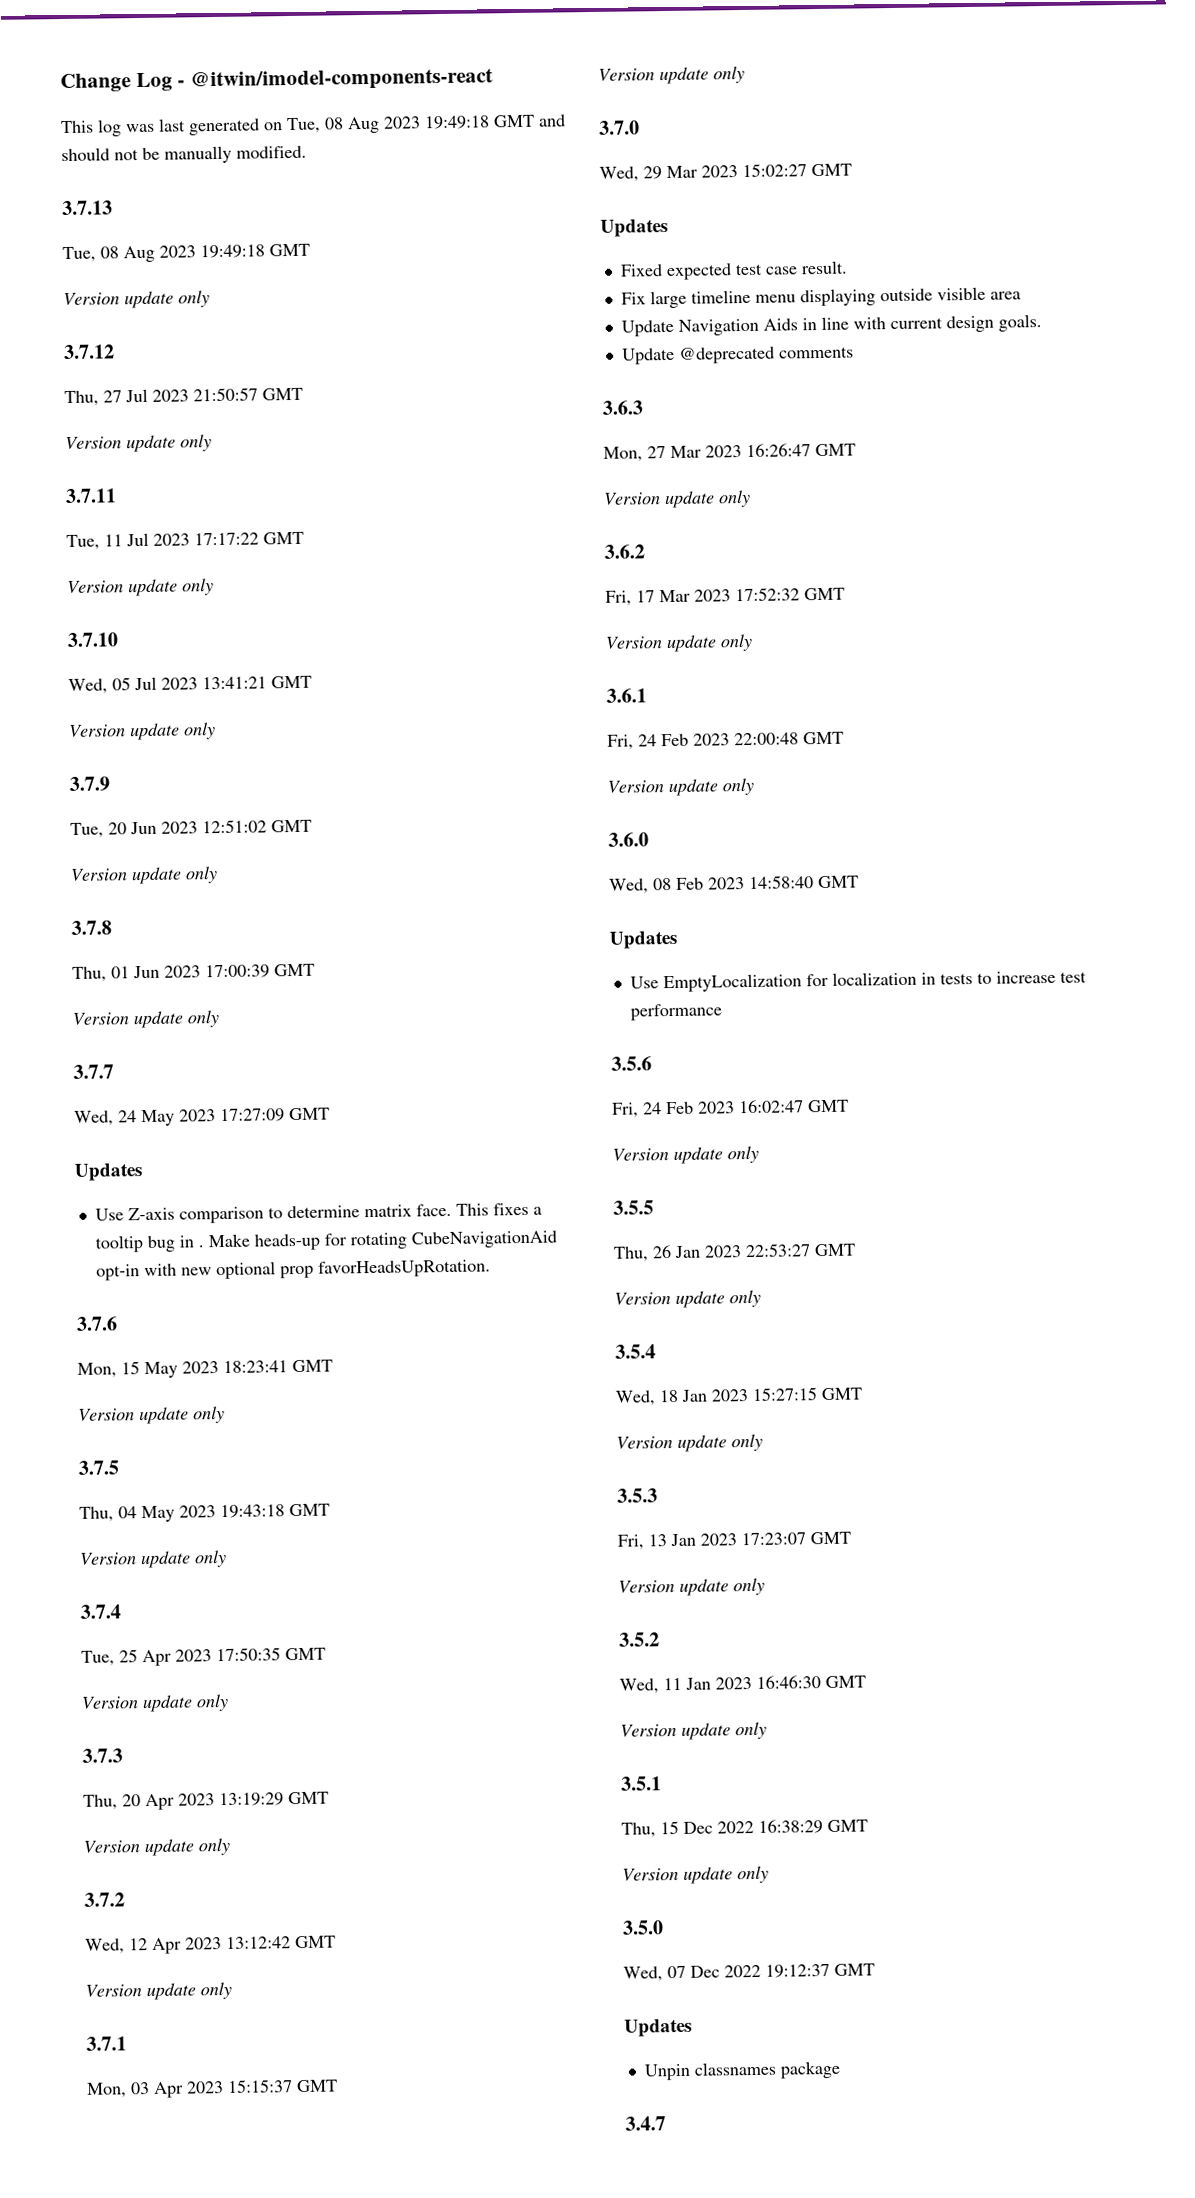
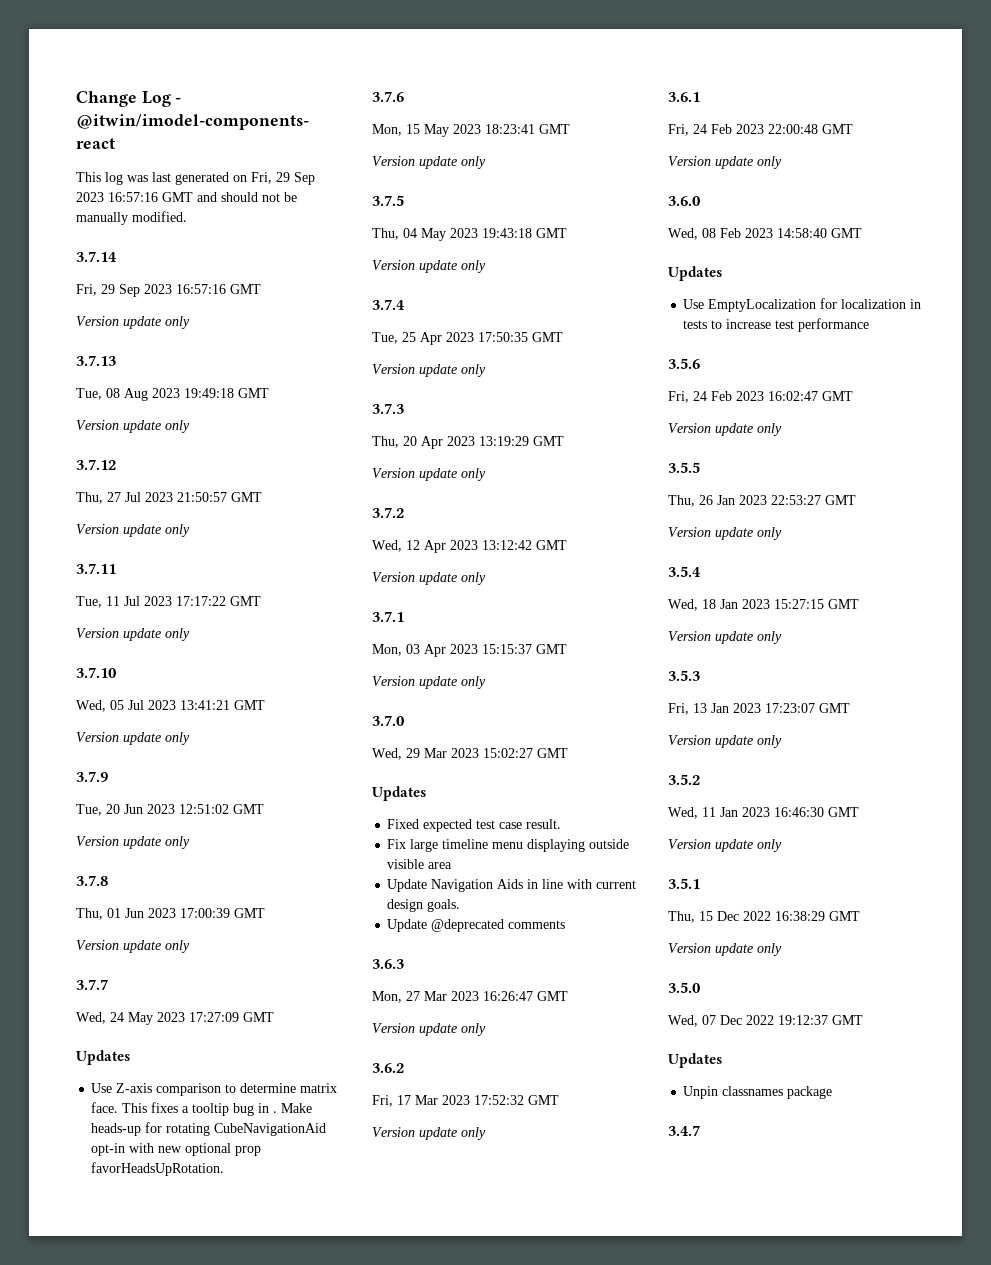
[286,115,490,134] Tue, 08 Aug 2023 19:49:18 -> [251,172,315,185] [76,192,158,202] Fri, 29 Sep 2023 16:57:16
(307, 152) none -> [76,251,117,262] [76,284,261,297] [76,316,190,329] // 3.7.14 // Fri, 29 Sep 2023 16:57:16 GMT // Version update only

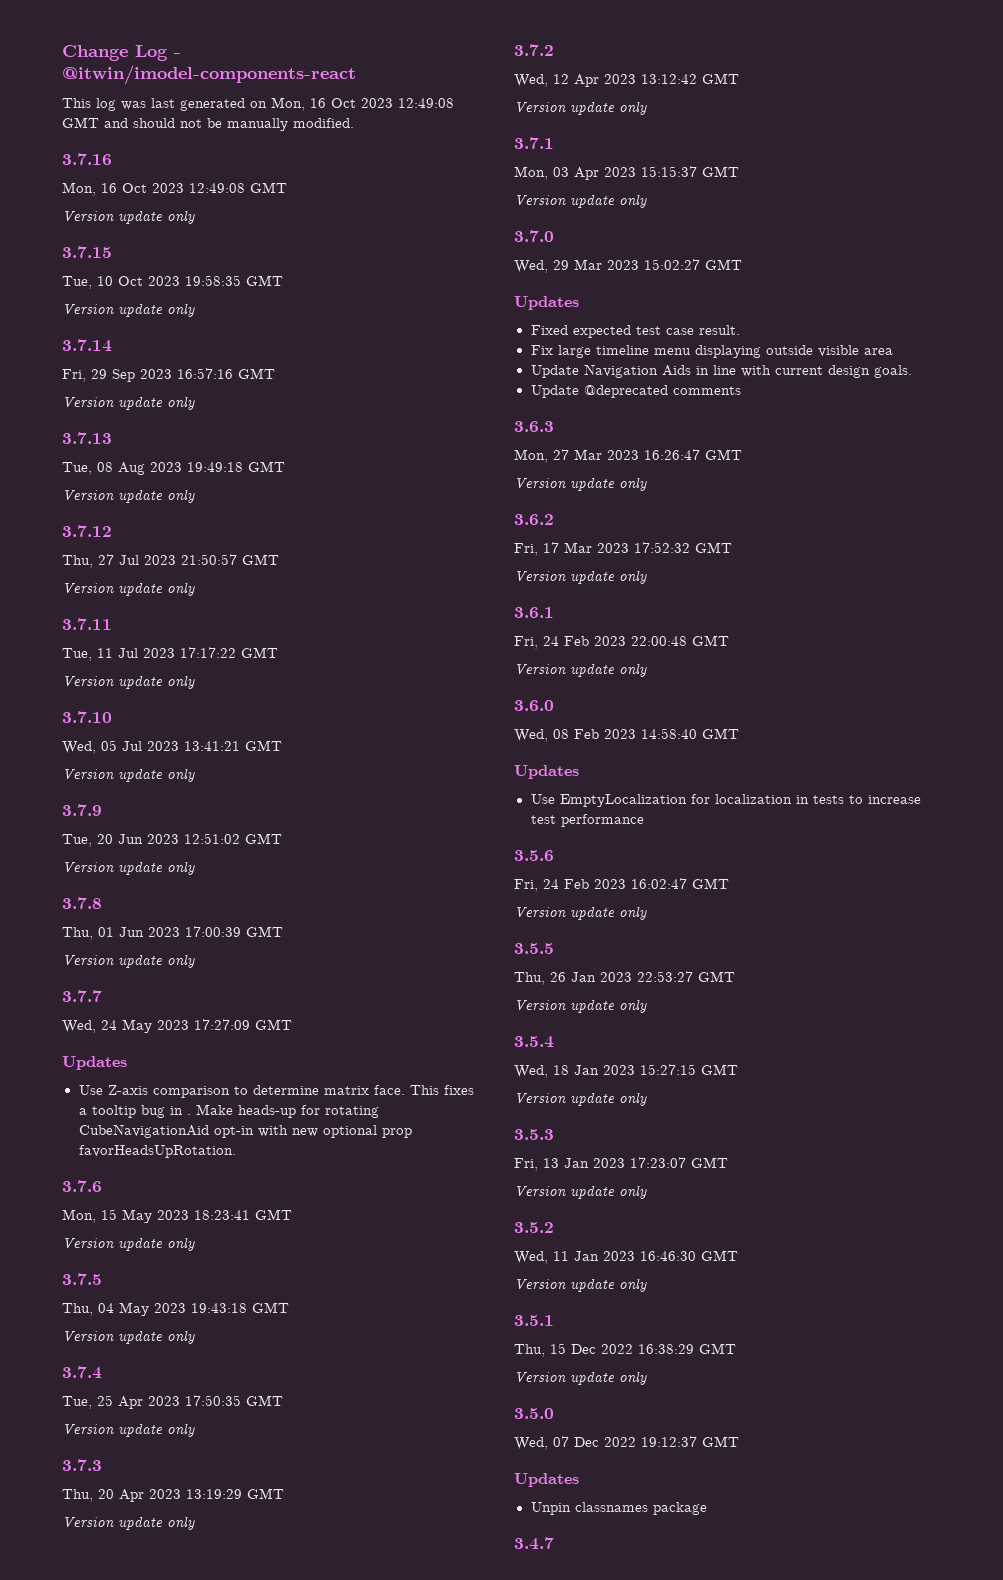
[251,172,315,185] [76,192,158,202] Fri, 29 Sep 2023 16:57:16 -> [271,97,454,111] Mon, 16 Oct 2023 12:49:08
(187, 216) none -> [62,153,112,165] [62,182,287,196] [62,210,195,224] [62,246,112,258] [62,275,283,289] [62,303,195,317] // 3.7.16 // Mon, 16 Oct 2023 12:49:08 GMT // Version update only // 3.7.15 // Tue, 10 Oct 2023 19:58:35 GMT // Version update only

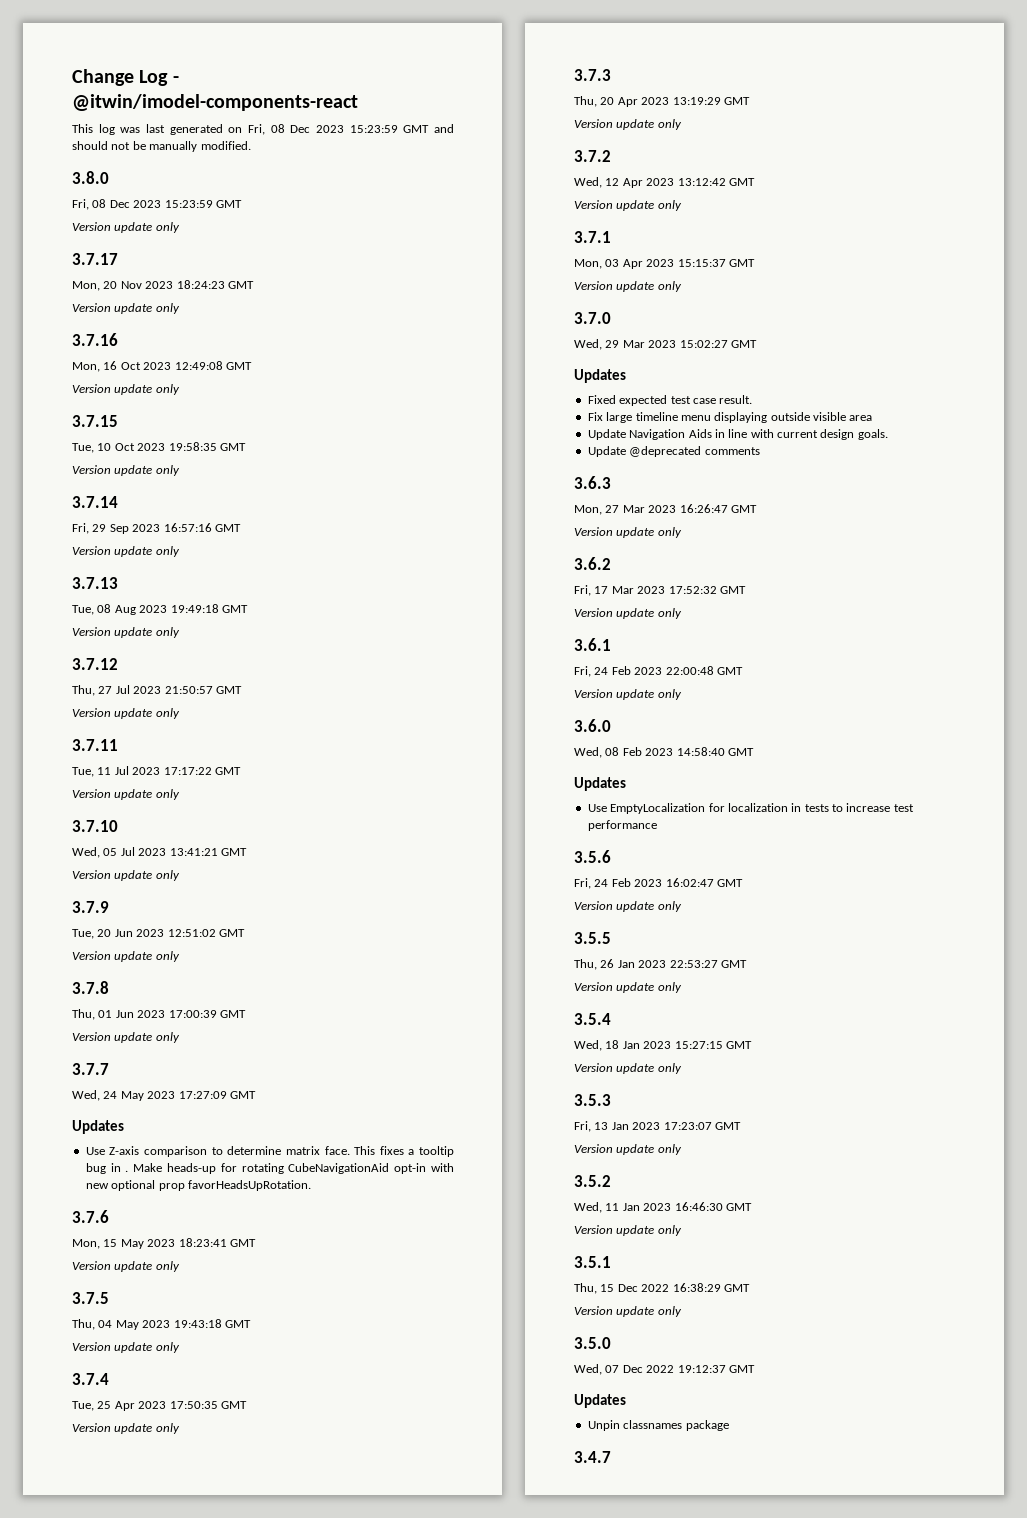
[271,97,454,111] Mon, 16 Oct 2023 12:49:08 -> [248,124,398,135] Fri, 08 Dec 2023 15:23:59
(354, 123) none -> [72,171,109,184] [72,199,242,210] [72,222,180,233] [72,253,118,265] [72,280,254,291] [72,303,180,314] // 3.8.0 // Fri, 08 Dec 2023 15:23:59 GMT // Version update only // 3.7.17 // Mon, 20 Nov 2023 18:24:23 GMT // Version update only

